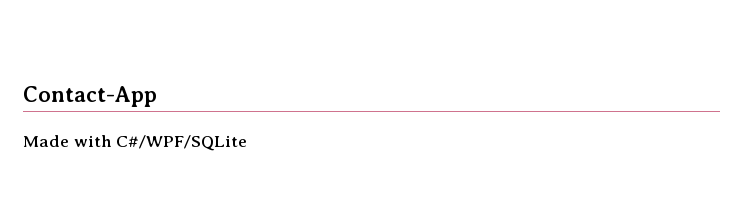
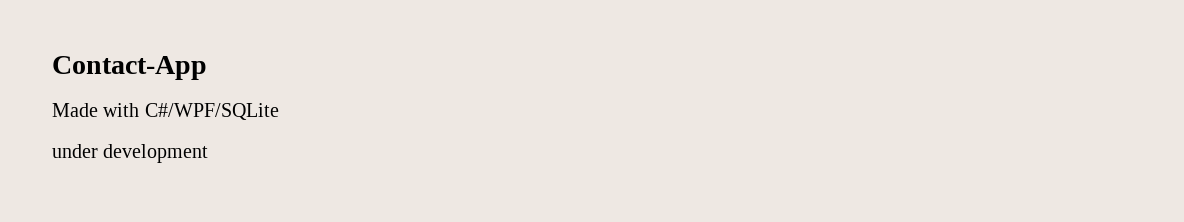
(248, 143) none -> [52,144,209,163] // under development

